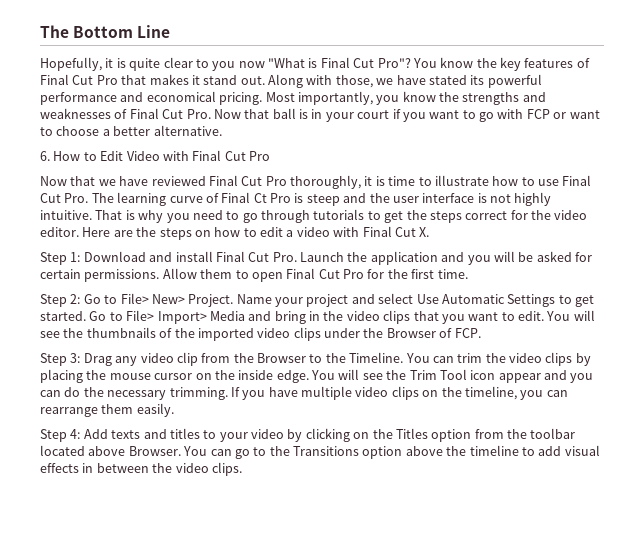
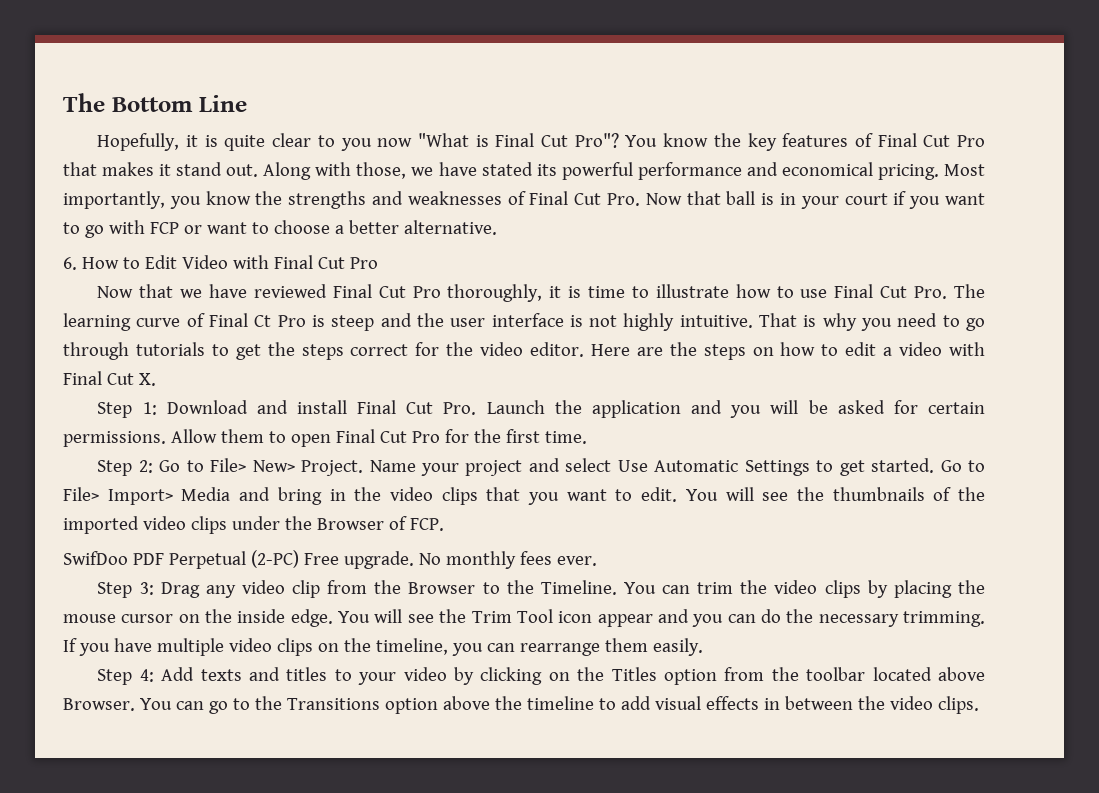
(481, 333) none -> [63,550,597,569] // SwifDoo PDF Perpetual (2-PC) Free upgrade. No monthly fees ever.

